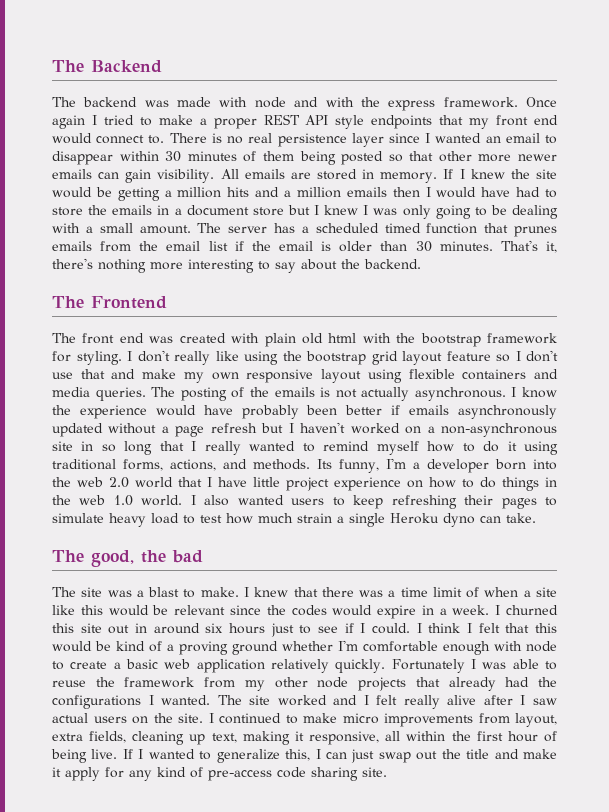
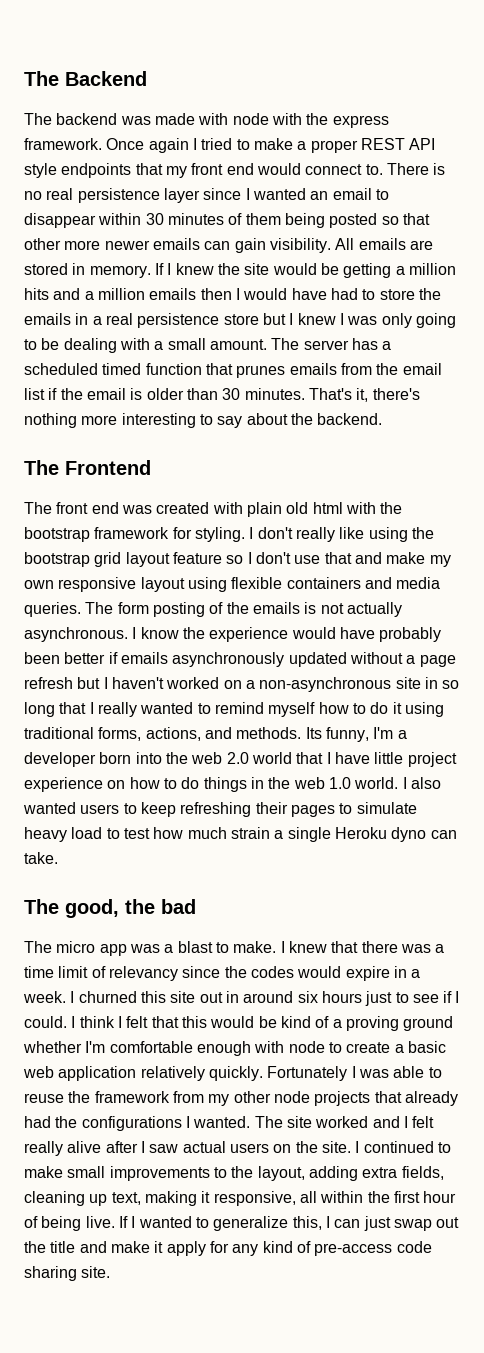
[294,97,319,107] and -> (269, 119) none
[186,205,249,216] document -> [105,313,220,328] real persistence
(176, 392) none -> [117,602,149,614] form
[81,587,103,597] site -> [56,941,127,956] micro app
[484,587,557,597] [52,605,226,616] when a site like this would be relevant -> [108,966,178,981] relevancy
[342,713,557,727] micro improvements from layout, -> [67,1166,358,1181] small improvements to the layout, adding

